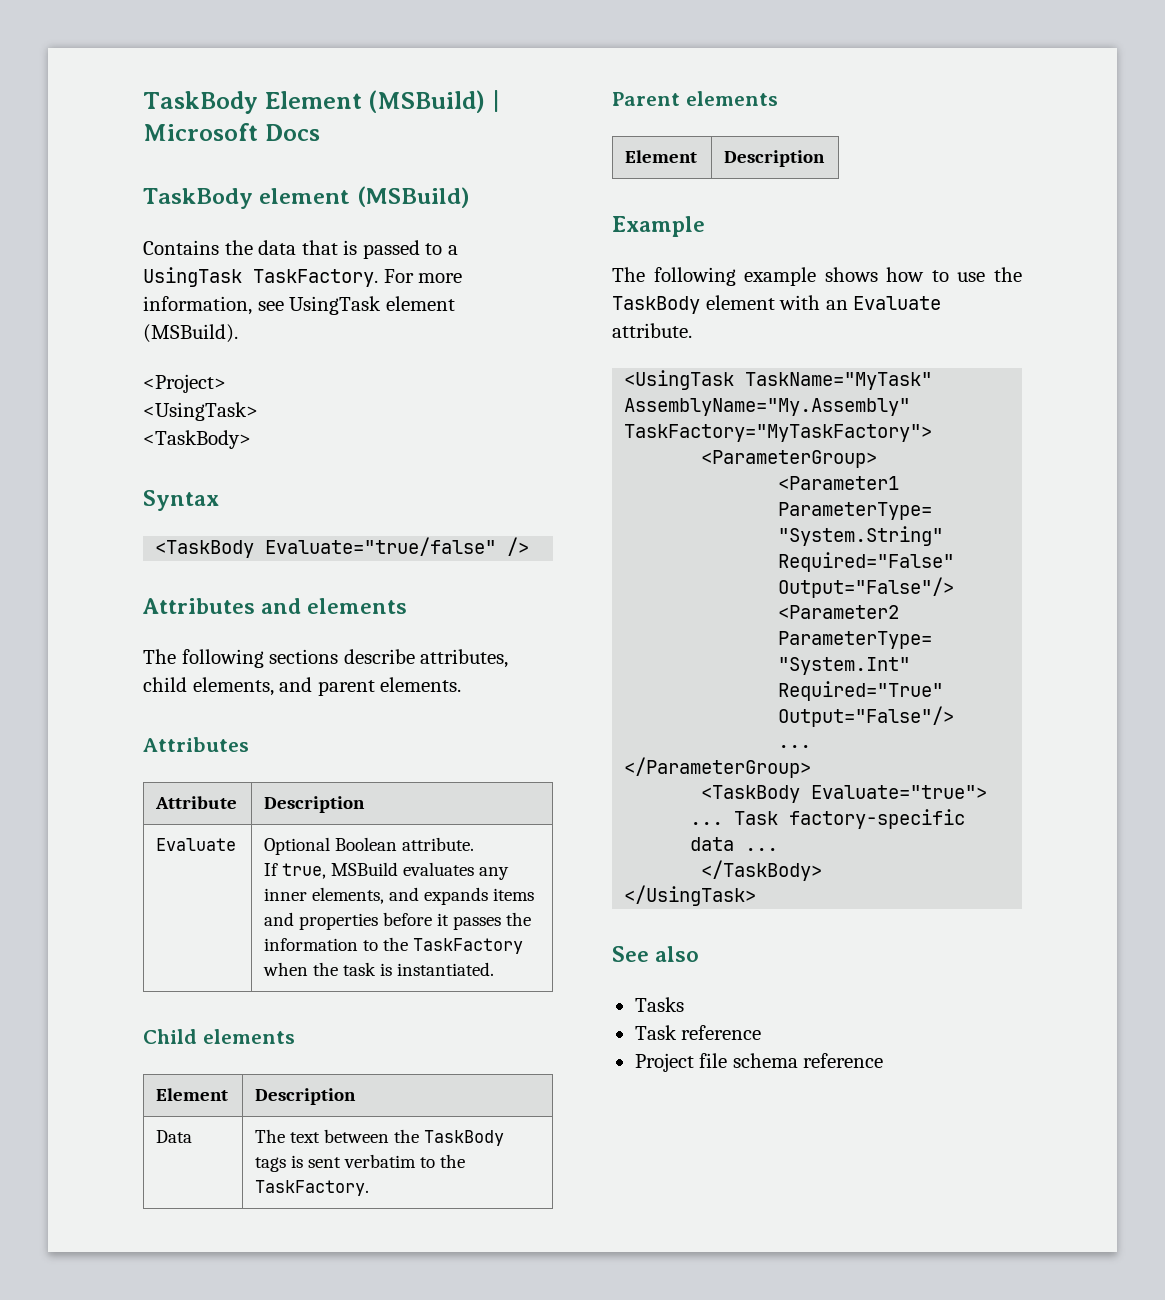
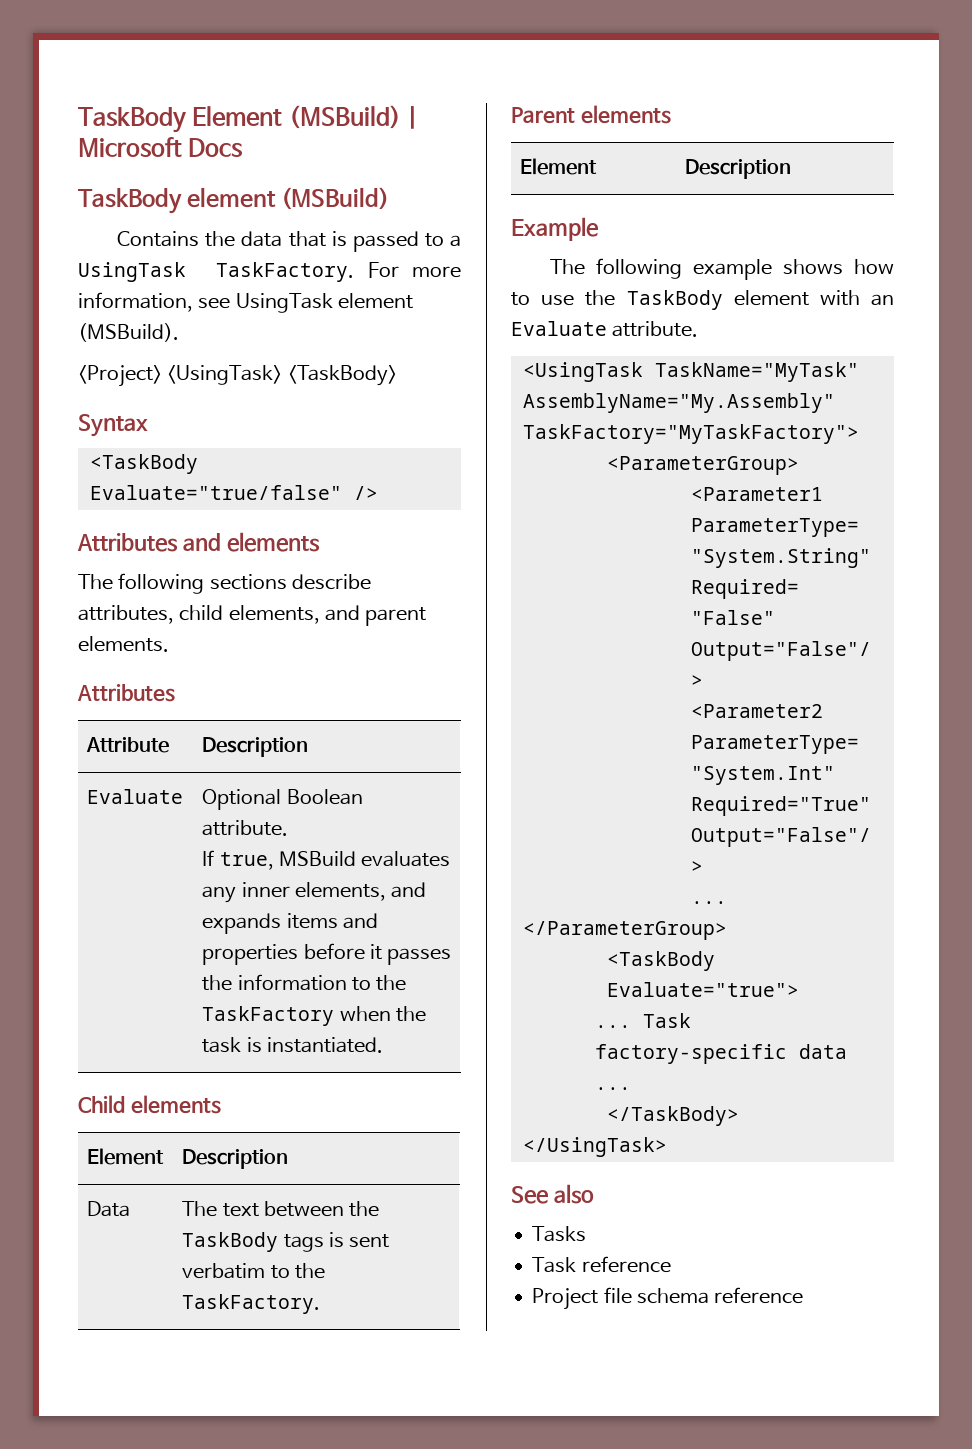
(226, 383) // -> (162, 376) none
(258, 411) // -> (283, 375) none

